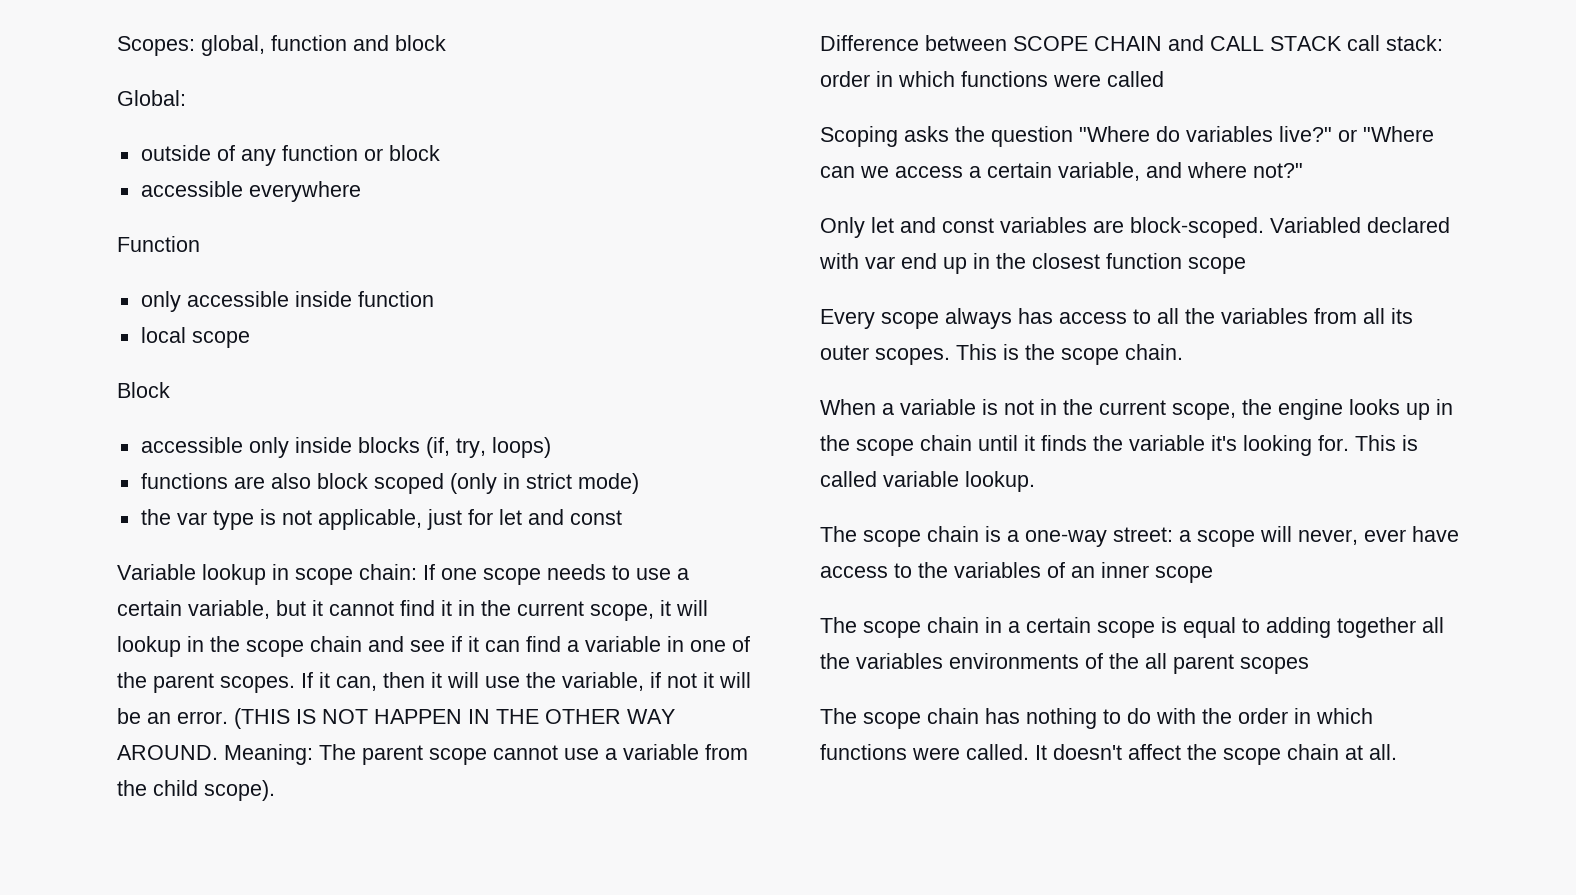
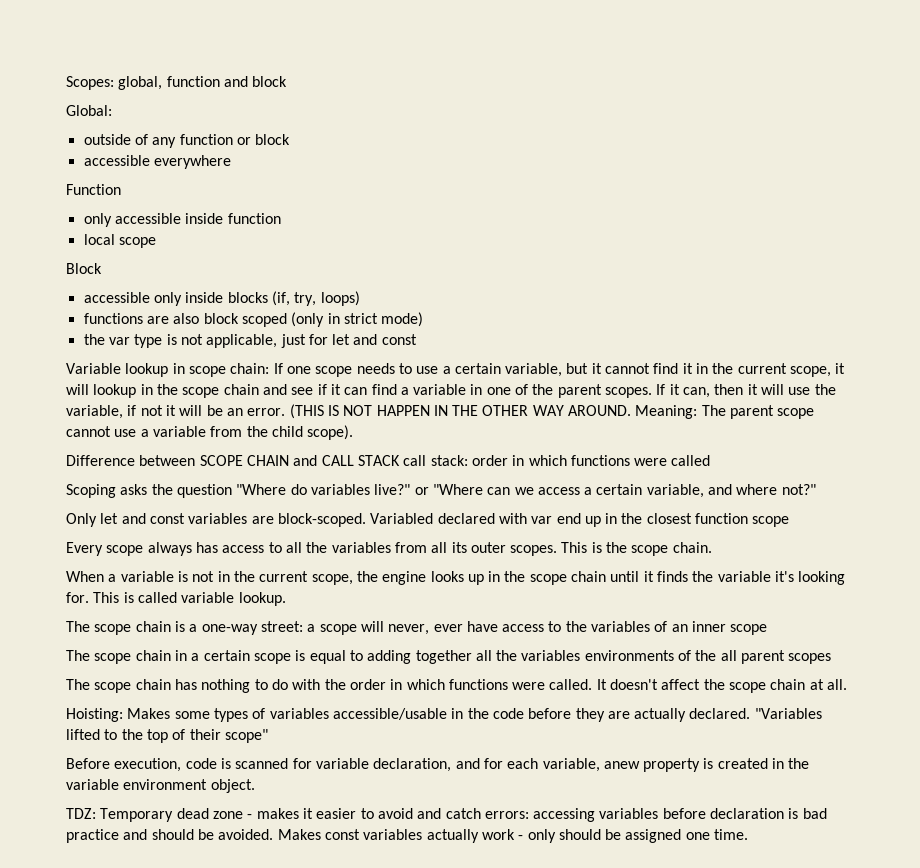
(1397, 752) none -> [66,708,822,722] [66,729,268,743] [66,758,810,772] [66,779,255,793] [66,808,827,822] [66,829,749,843] // Hoisting: Makes some types of variables accessible/usable in the code before they are actually declared. "Variables lifted to the top of their scope" // Before execution, code is scanned for variable declaration, and for each variable, anew property is created in the variable environment object. // TDZ: Temporary dead zone - makes it easier to avoid and catch errors: accessing variables before declaration is bad practice and should be avoided. Makes const variables actually work - only should be assigned one time.

